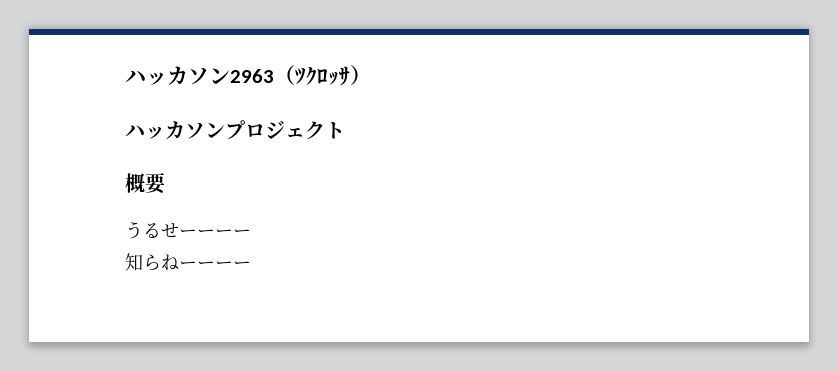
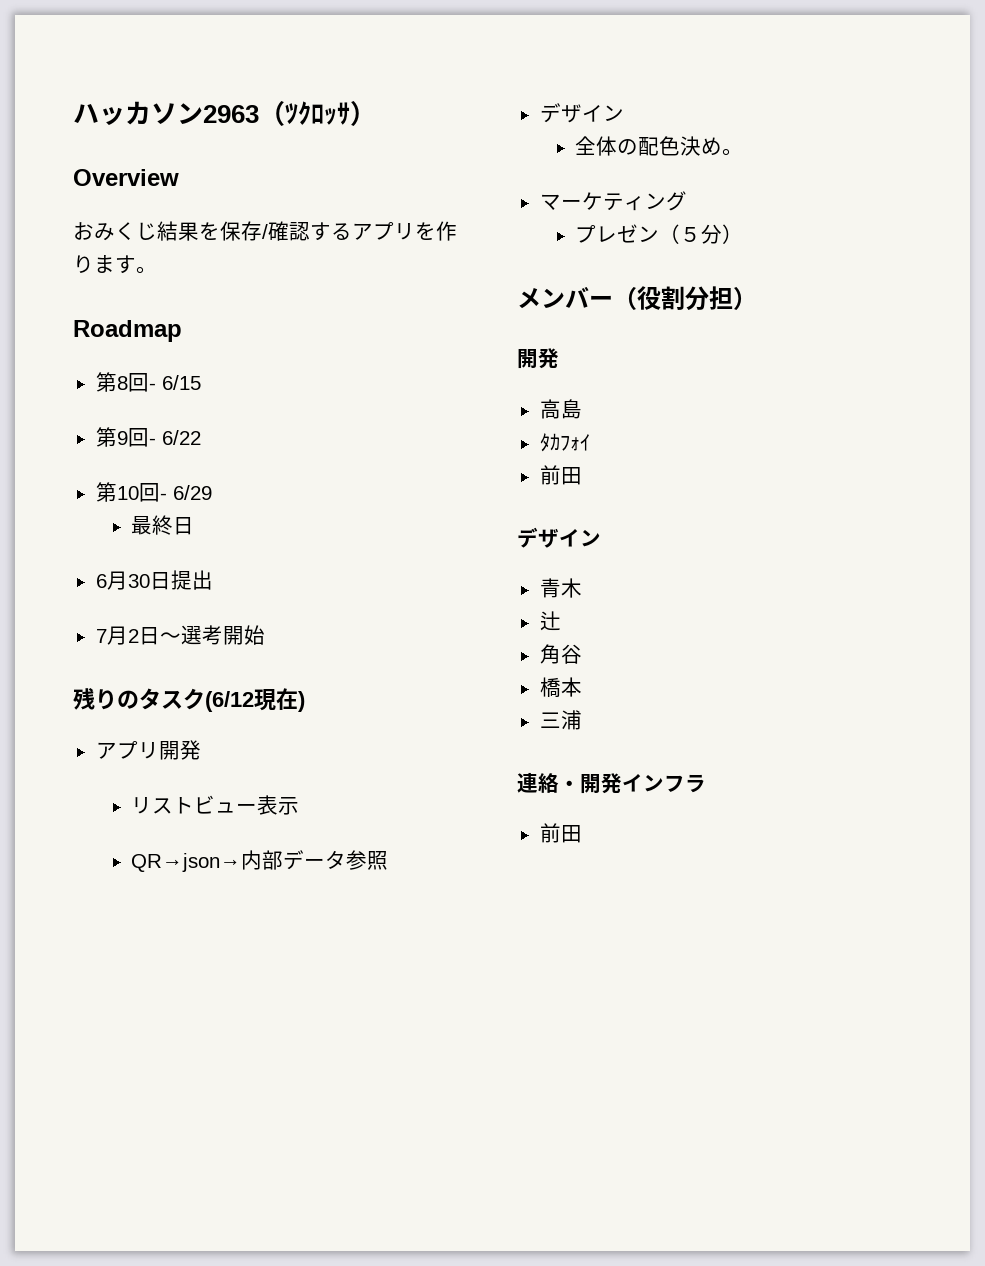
[125,120,345,140] [125,173,166,194] [125,221,251,239] [125,253,251,271] ハッカソンプロジェクト // 概要 // うるせーーーー // 知らねーーーー -> [73,169,179,186] [73,221,457,241] [73,255,157,274] [73,320,182,342] [95,372,201,392] [95,427,201,447] [95,482,212,502] [131,515,195,535] [95,570,213,590] [95,625,265,645] [73,687,305,712] [95,740,201,760] [131,795,300,815] [131,850,389,872] [539,103,624,123] [575,136,744,156] [539,191,687,211] [575,224,744,244] [517,286,757,311] [517,348,559,369] [539,399,582,419] [539,433,590,452] [539,465,582,485] [517,527,601,548] [539,578,582,598] [539,611,561,631] [539,644,582,664] [539,677,582,698] [539,710,582,730] [517,772,706,794] [539,823,582,843] Overview // おみくじ結果を保存/確認するアプリを作ります。 // Roadmap // 第8回- 6/15 // 第9回- 6/22 // 第10回- 6/29 // 最終日 // 6月30日提出 // 7月2日～選考開始 // 残りのタスク(6/12現在) // アプリ開発 // リストビュー表示 // QR→json→内部データ参照 // デザイン // 全体の配色決め。 // マーケティング // プレゼン（５分） // メンバー（役割分担） // 開発 // 高島 // ﾀｶﾌｫｲ // 前田 // デザイン // 青木 // 辻 // 角谷 // 橋本 // 三浦 // 連絡・開発インフラ // 前田

